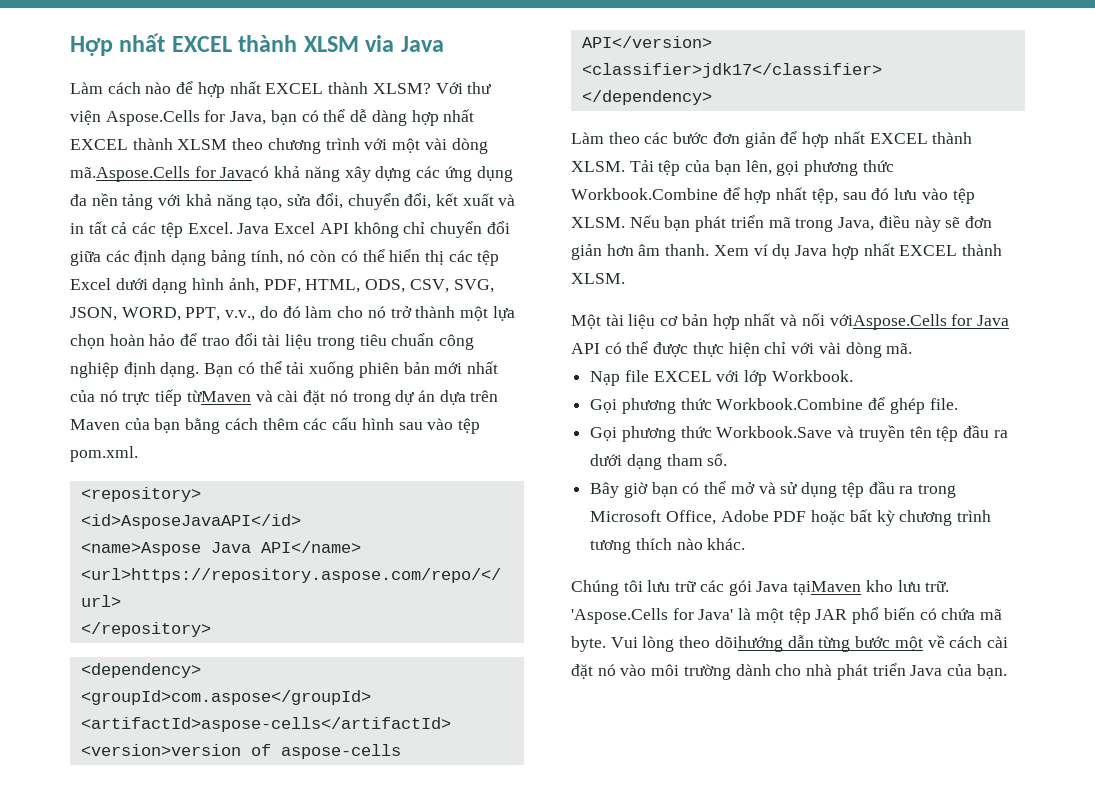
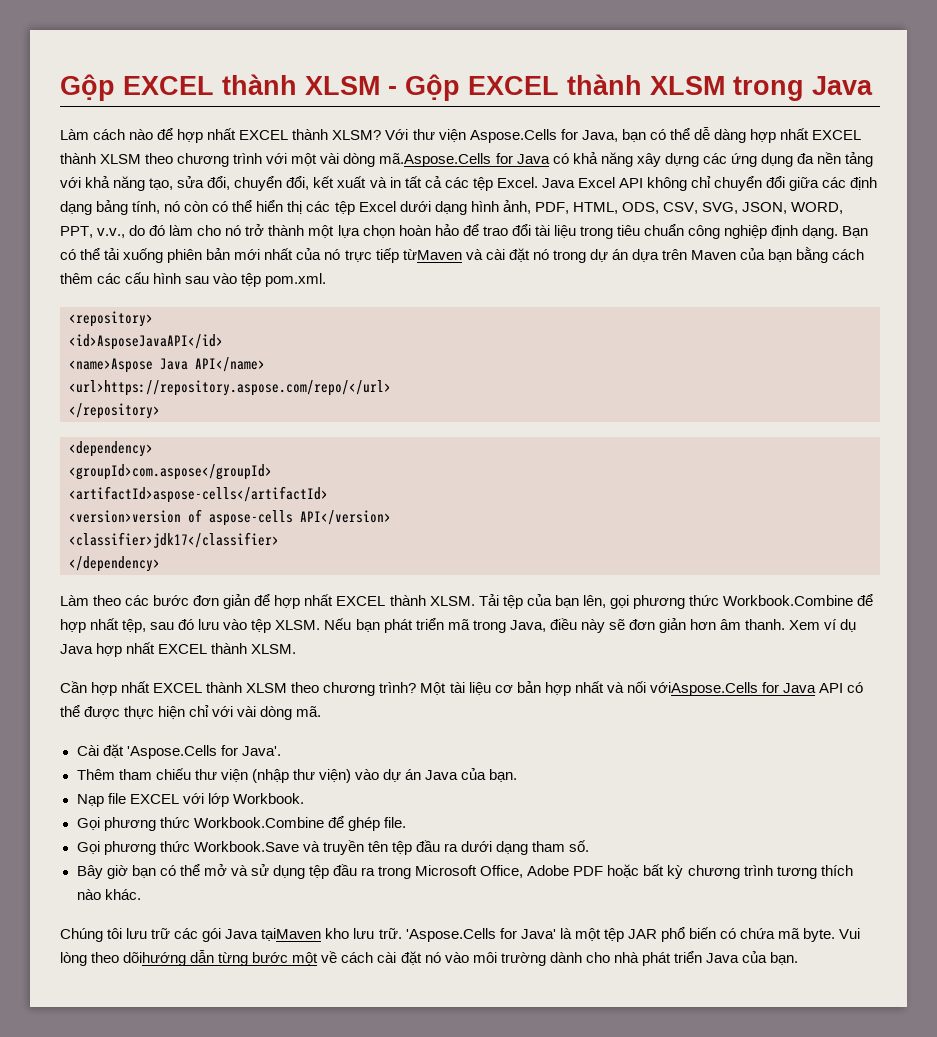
[70,33,395,56] Hợp nhất EXCEL thành XLSM via -> [60,74,804,101] Gộp EXCEL thành XLSM - Gộp EXCEL thành XLSM trong
[220,166,270,178] Javacó -> [516,153,569,164] Java có
(625, 278) none -> [60,681,417,696] Cần hợp nhất EXCEL thành XLSM theo chương trình?
(913, 348) none -> [76,744,281,759] [76,768,518,783] // Cài đặt 'Aspose.Cells for Java'. // Thêm tham chiếu thư viện (nhập thư viện) vào dự án Java của bạn.

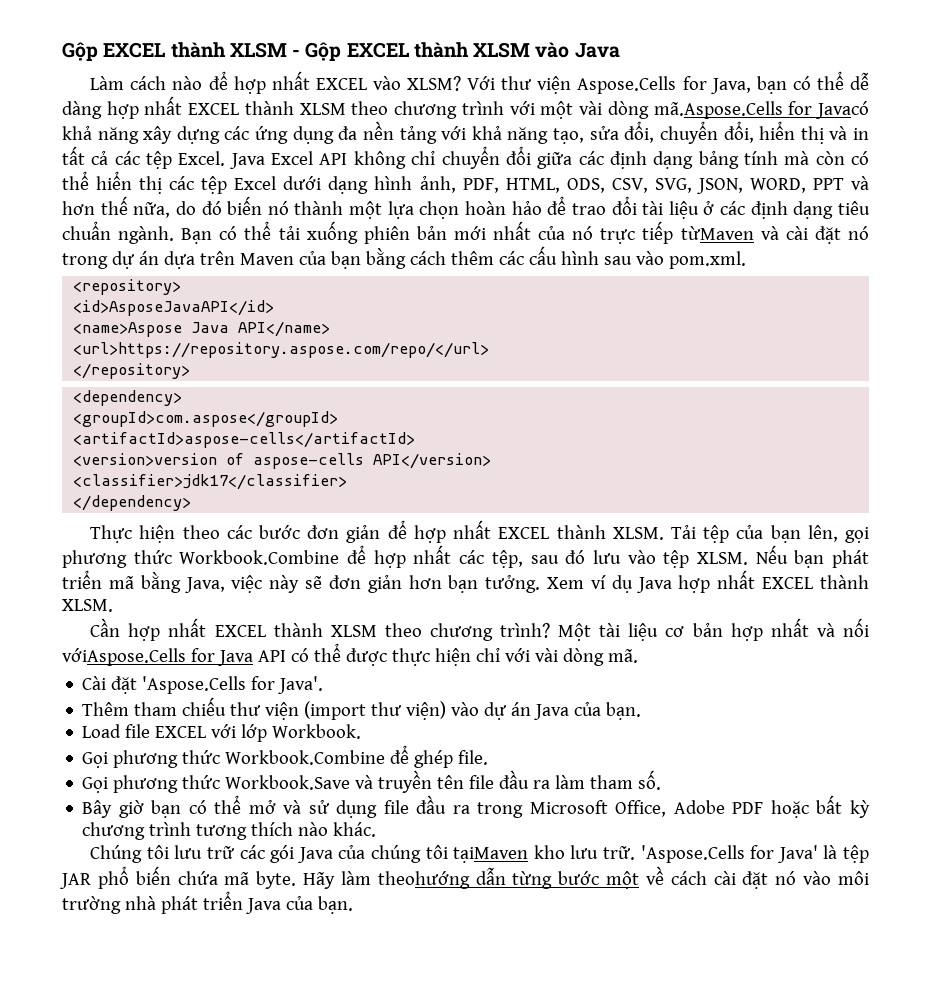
[733,76,804,101] trong -> [535,42,570,58] vào
[292,129,329,140] thành -> [372,76,401,90] vào
[516,153,569,164] Java có -> [816,101,870,119] Javacó
[313,176,367,188] kết xuất -> [759,121,824,144] hiển thị
[132,201,181,214] tính, nó -> [743,151,810,165] tính mà
[60,224,265,238] PPT, v.v., do đó làm cho nó trở -> [812,176,869,190] [62,196,289,218] PPT và hơn thế nữa, do đó biến nó
[579,224,839,239] trong tiêu chuẩn công nghiệp định dạng. -> [703,201,870,219] [62,221,175,244] ở các định dạng tiêu chuẩn ngành.
[241,273,262,287] tệp -> (664, 258) none
[60,595,89,606] Làm -> [90,525,176,543] Thực hiện
(120, 624) none -> [459,550,485,564] các
[472,618,577,633] trong Java, điều -> [140,571,263,593] bằng Java, việc
[720,619,786,630] âm thanh. -> [448,575,541,593] bạn tưởng.
[251,769,289,783] (nhập -> [304,701,367,720] (import
[76,794,104,807] Nạp -> [82,724,122,738] Load
[391,840,529,855] tệp đầu ra dưới dạng -> [469,770,586,789] file đầu ra làm
[308,865,329,879] tệp -> [383,800,409,814] file
(259, 934) none -> [338,845,448,863] của chúng tôi
[574,928,601,941] một -> (838, 852) none
[719,928,736,939] có -> (171, 875) none
[839,928,861,939] [60,952,187,966] Vui lòng theo dõihướng -> [303,871,470,889] Hãy làm theohướng
[549,952,610,963] dành cho -> (121, 905) none

